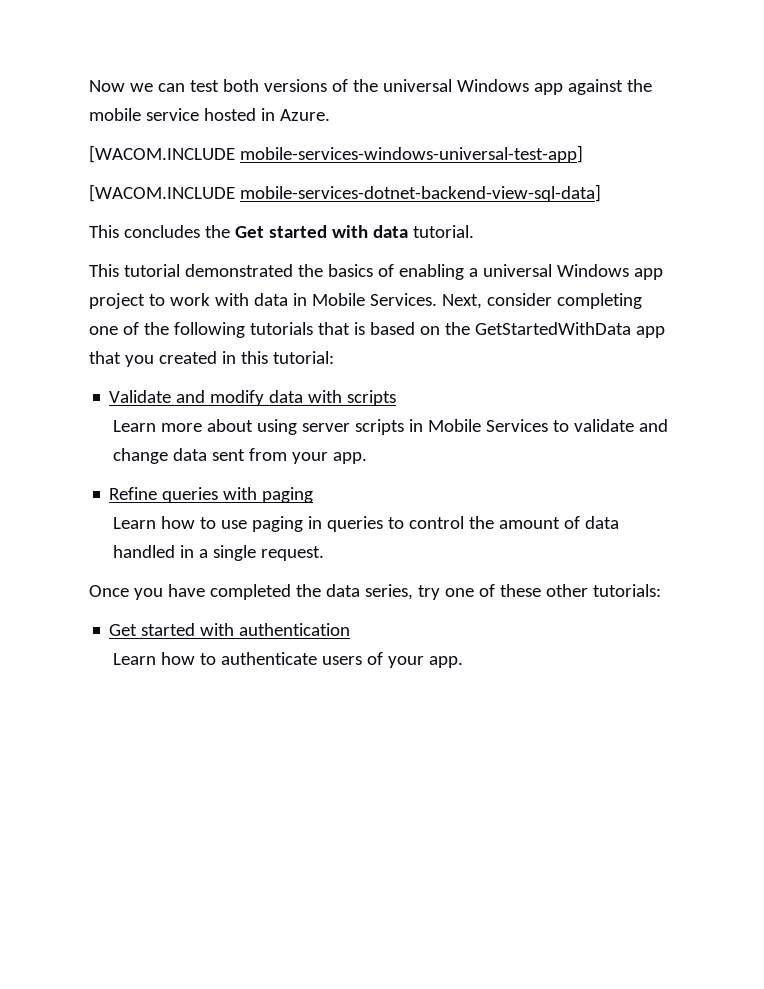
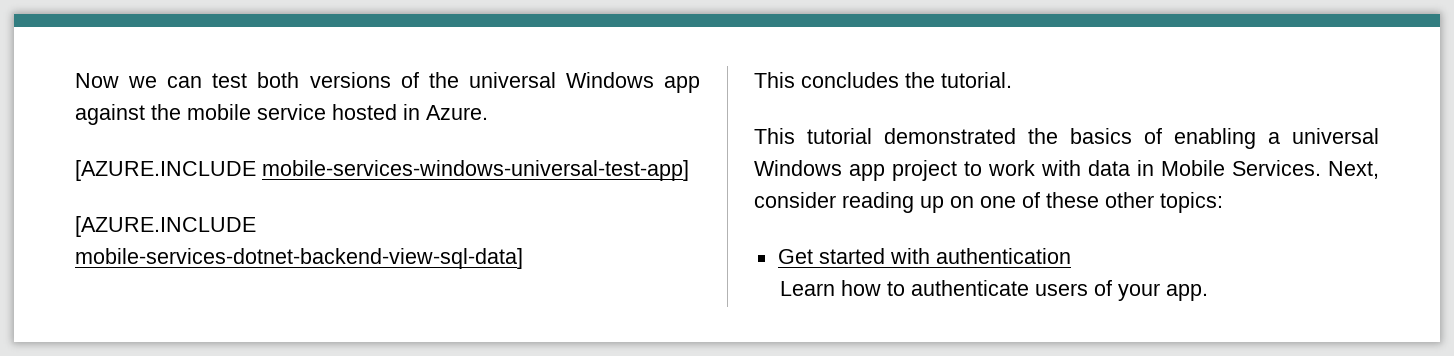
[89,145,235,163] [WACOM.INCLUDE -> [75,160,256,181] [AZURE.INCLUDE
[89,184,235,202] [WACOM.INCLUDE -> [75,216,256,237] [AZURE.INCLUDE
[234,225,408,238] Get started with data -> (935, 80) none
[556,293,642,309] [89,322,665,338] [89,351,334,367] [109,390,397,406] [112,419,668,435] [112,448,367,464] [109,487,314,503] [112,516,619,532] [112,545,324,561] [89,584,440,600] completing one of the following tutorials that is based on the GetStartedWithData app that you created in this tutorial: // Validate and modify data with scripts // Learn more about using server scripts in Mobile Services to validate and change data sent from your app. // Refine queries with paging // Learn how to use paging in queries to control the amount of data handled in a single request. // Once you have completed the data series, try -> [842,192,974,213] reading up on
[592,584,661,597] tutorials: -> [1160,192,1223,213] topics:

